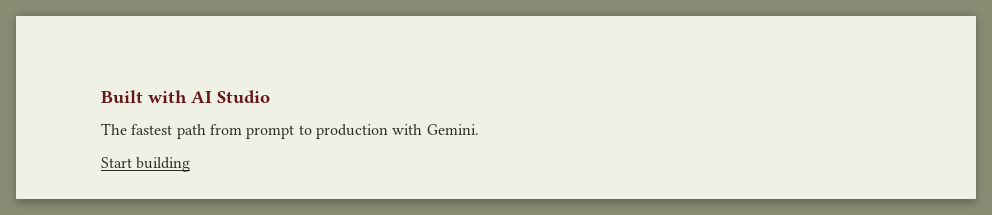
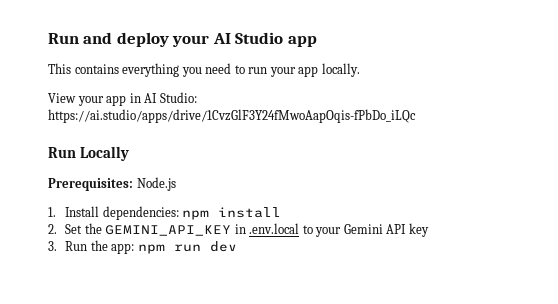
[101,90,270,104] [101,123,479,139] [101,157,191,172] Built with AI Studio // The fastest path from prompt to production with Gemini. // Start building -> [48,32,317,47] [48,63,360,77] [48,92,197,106] [48,109,416,123] [48,146,130,161] [48,177,176,191] [48,206,282,220] [48,223,430,237] [48,240,237,254] Run and deploy your AI Studio app // This contains everything you need to run your app locally. // View your app in AI Studio: https://ai.studio/apps/drive/1CvzGlF3Y24fMwoAapOqis-fPbDo_iLQc // Run Locally // Prerequisites: Node.js // 1. Install dependencies: npm install // 2. Set the GEMINI_API_KEY in .env.local to your Gemini API key // 3. Run the app: npm run dev

